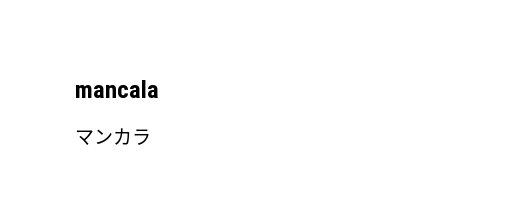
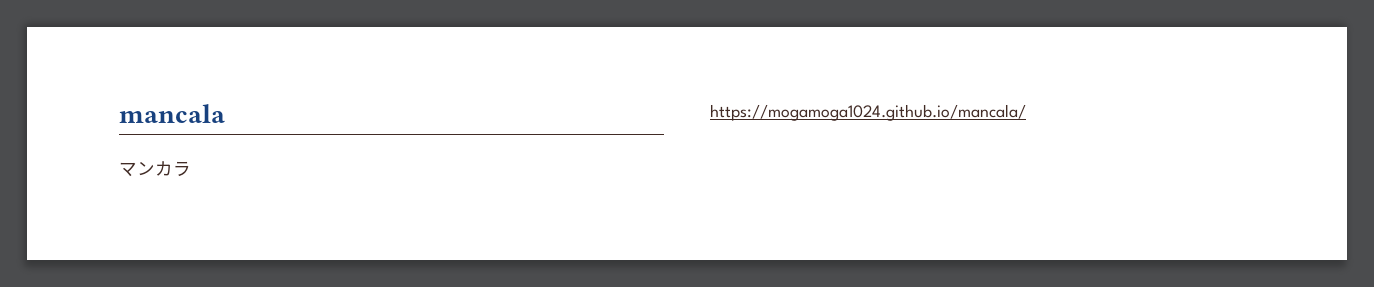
(151, 137) none -> [710,104,1026,121] // https://mogamoga1024.github.io/mancala/

